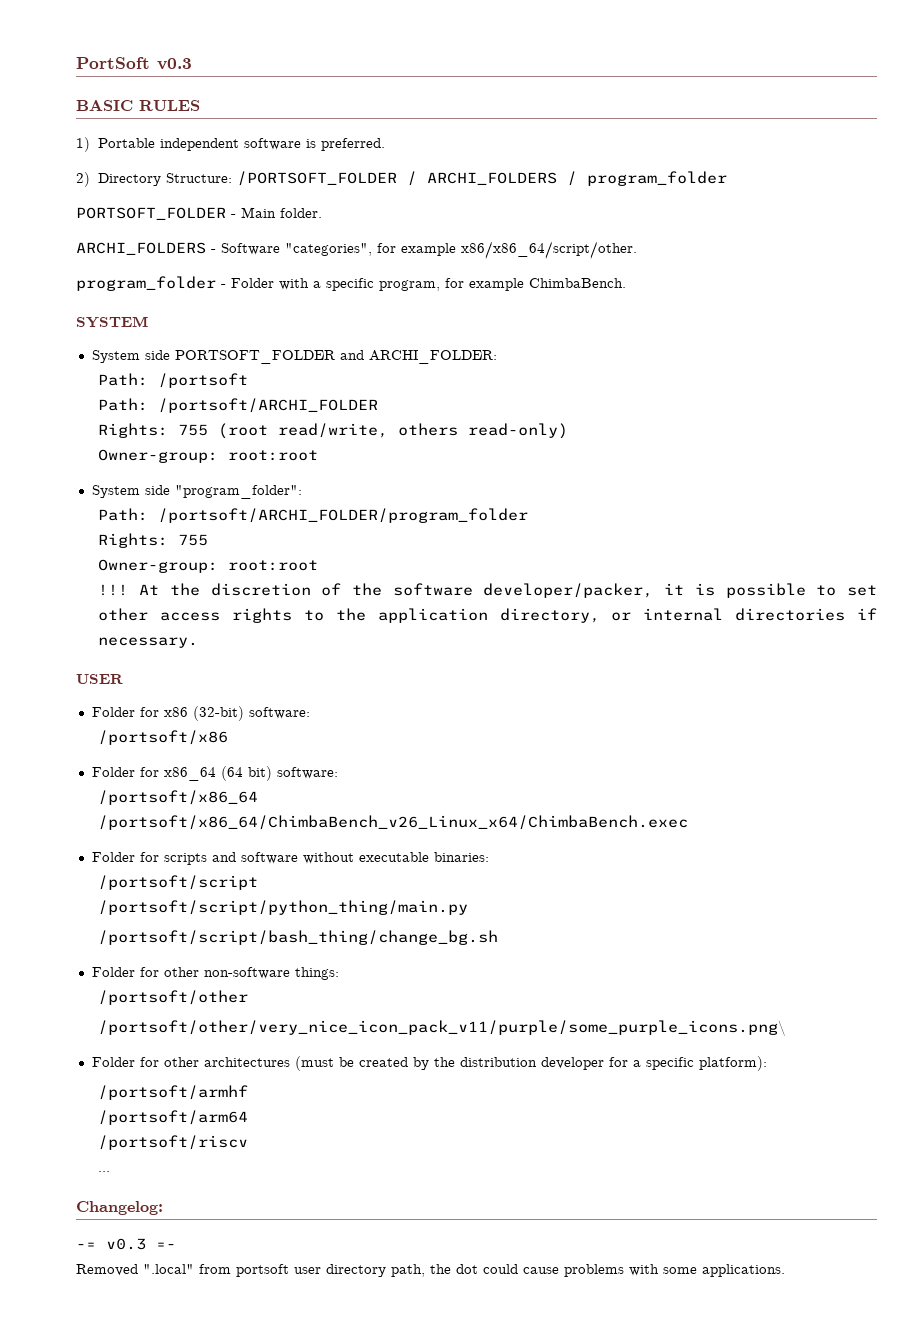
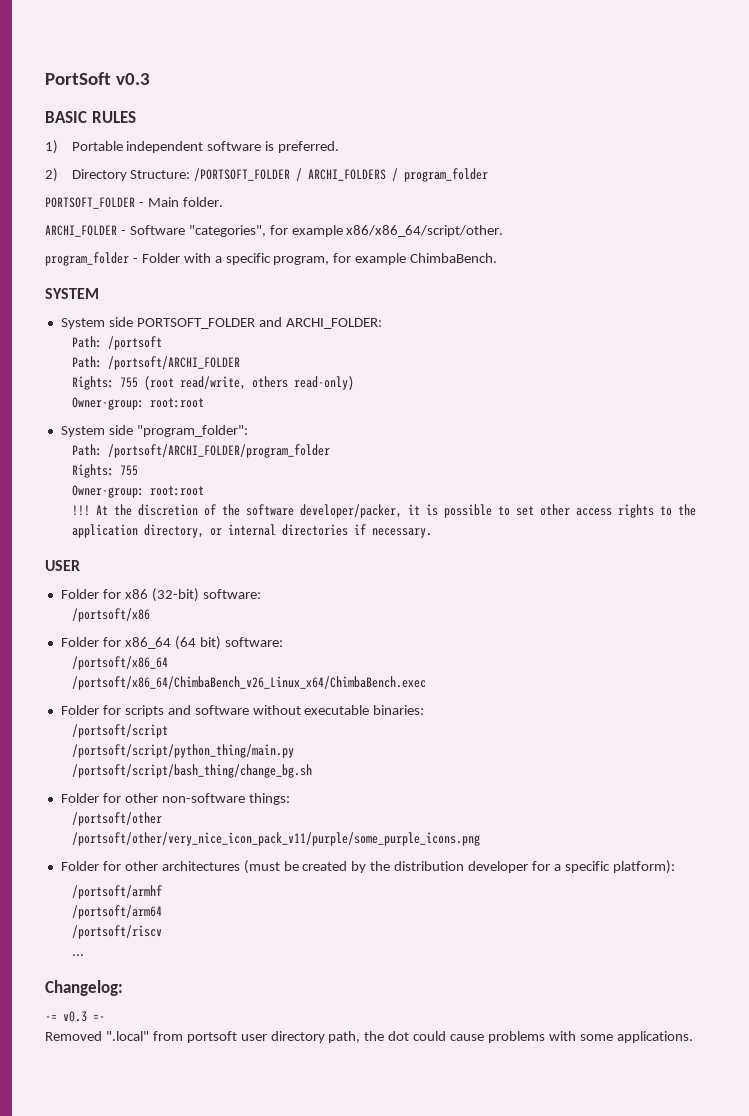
[76,242,206,255] ARCHI_FOLDERS -> [45,225,117,237] ARCHI_FOLDER
[98,1020,787,1036] /portsoft/other/very_nice_icon_pack_v11/purple/some_purple_icons.png\ -> [71,832,480,846] /portsoft/other/very_nice_icon_pack_v11/purple/some_purple_icons.png

